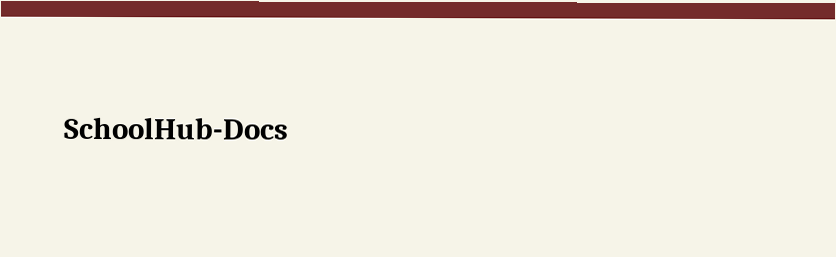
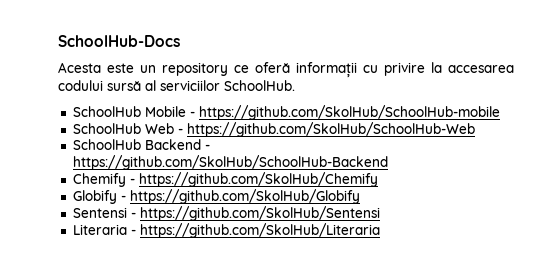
(289, 128) none -> [58,62,514,78] [58,80,295,91] [72,105,500,120] [72,122,475,137] [72,139,210,150] [72,155,388,170] [72,172,378,187] [72,189,360,204] [72,206,380,221] [72,223,380,238] // Acesta este un repository ce oferă informații cu privire la accesarea codului sursă al serviciilor SchoolHub. // SchoolHub Mobile - https://github.com/SkolHub/SchoolHub-mobile // SchoolHub Web - https://github.com/SkolHub/SchoolHub-Web // SchoolHub Backend - https://github.com/SkolHub/SchoolHub-Backend // Chemify - https://github.com/SkolHub/Chemify // Globify - https://github.com/SkolHub/Globify // Sentensi - https://github.com/SkolHub/Sentensi // Literaria - https://github.com/SkolHub/Literaria

